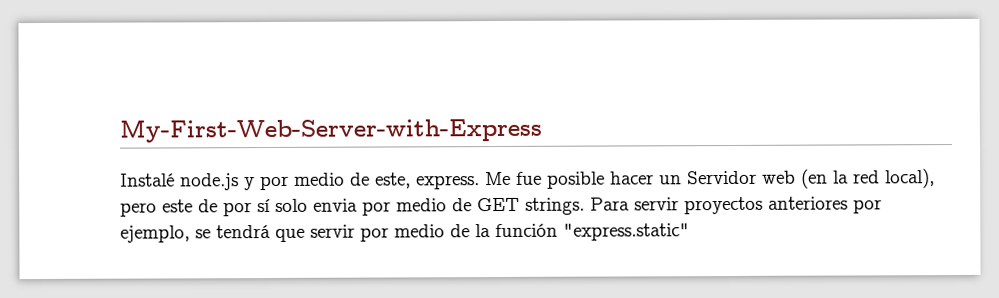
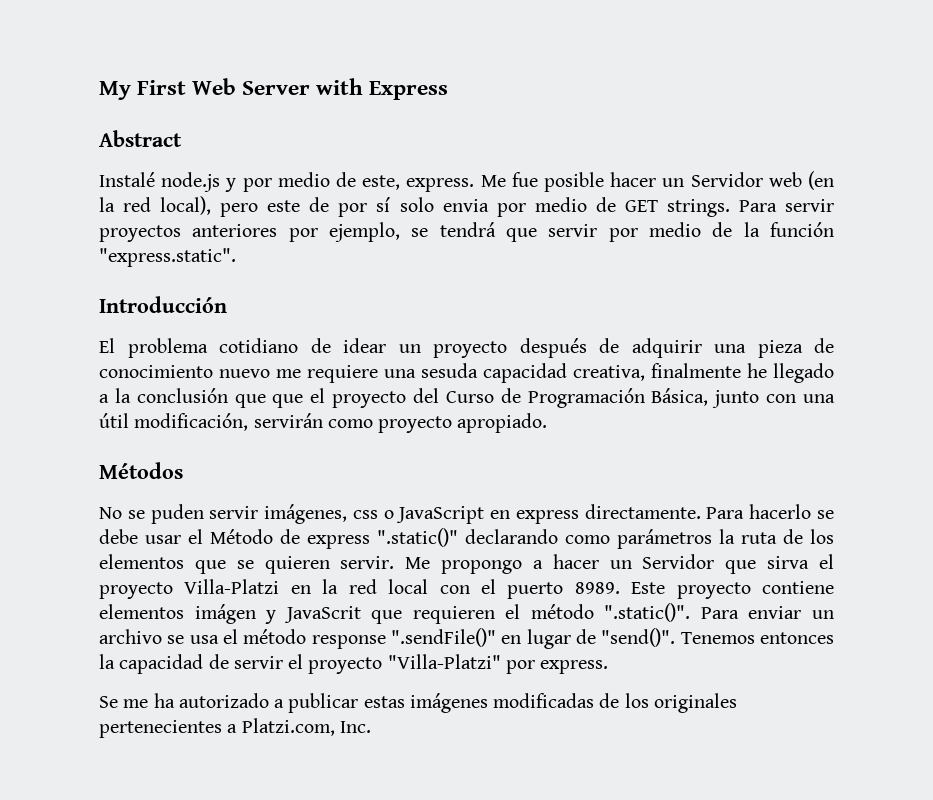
[119,117,542,143] My-First-Web-Server-with-Express -> [99,78,449,100] [99,130,182,147] My First Web Server with Express // Abstract
[563,223,690,241] "express.static" -> [99,248,236,267] [99,296,227,313] [99,338,834,358] [99,363,834,383] [99,388,835,408] [99,413,548,433] [99,462,183,479] [99,504,834,524] [99,528,834,549] [99,554,834,574] [99,579,834,599] [99,603,834,624] [99,628,834,649] [99,654,609,674] [99,693,737,713] [99,718,371,738] "express.static". // Introducción // El problema cotidiano de idear un proyecto después de adquirir una pieza de conocimiento nuevo me requiere una sesuda capacidad creativa, finalmente he llegado a la conclusión que que el proyecto del Curso de Programación Básica, junto con una útil modificación, servirán como proyecto apropiado. // Métodos // No se puden servir imágenes, css o JavaScript en express directamente. Para hacerlo se debe usar el Método de express ".static()" declarando como parámetros la ruta de los elementos que se quieren servir. Me propongo a hacer un Servidor que sirva el proyecto Villa-Platzi en la red local con el puerto 8989. Este proyecto contiene elementos imágen y JavaScrit que requieren el método ".static()". Para enviar un archivo se usa el método response ".sendFile()" en lugar de "send()". Tenemos entonces la capacidad de servir el proyecto "Villa-Platzi" por express. // Se me ha autorizado a publicar estas imágenes modificadas de los originales pertenecientes a Platzi.com, Inc.

